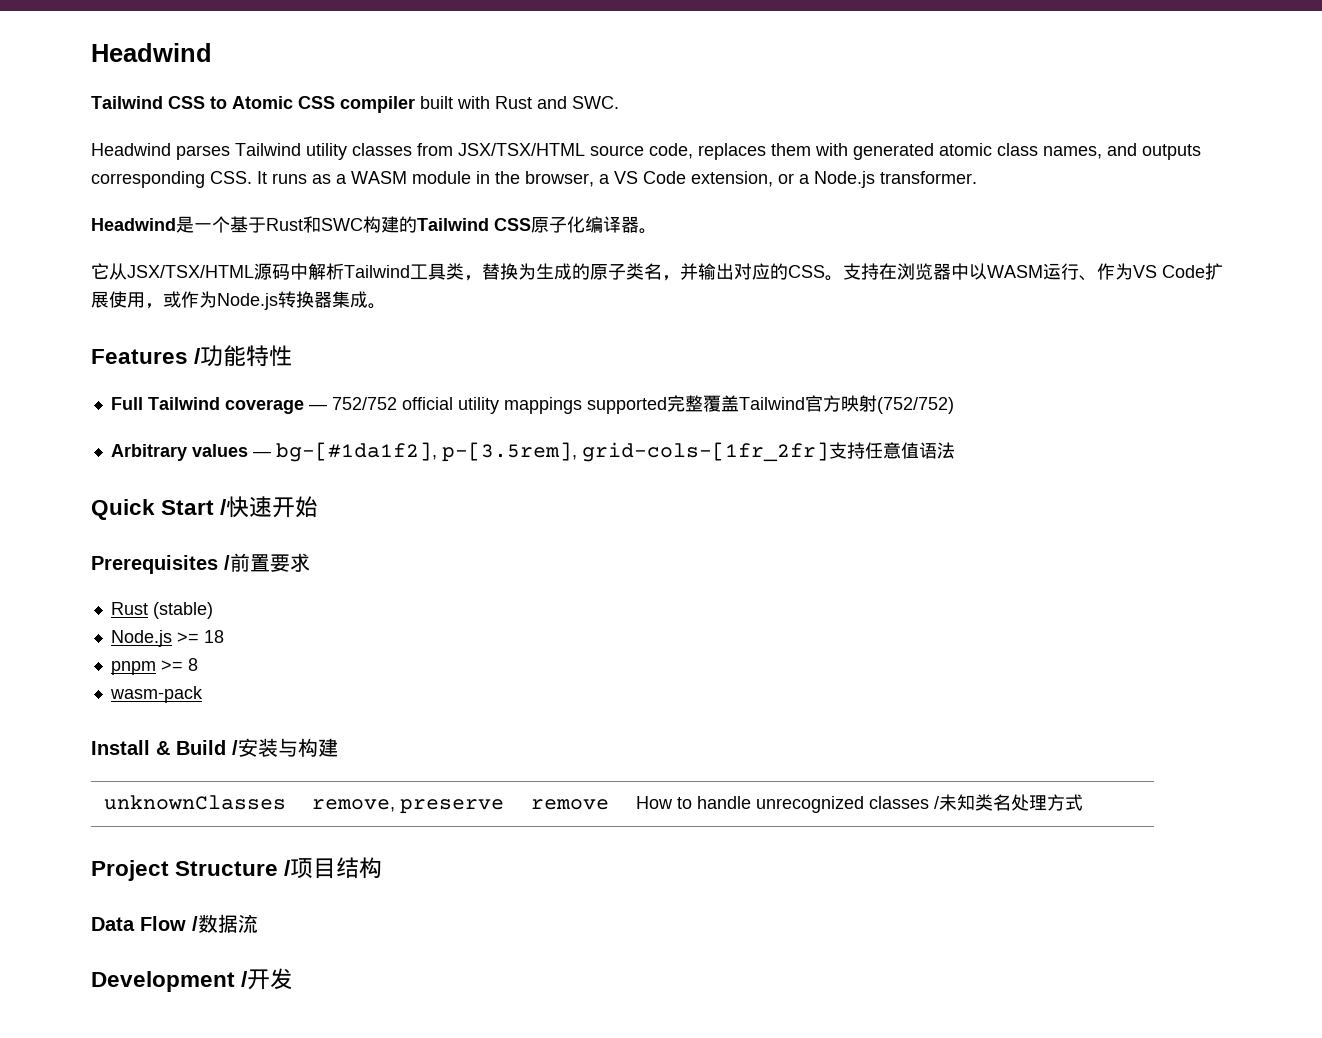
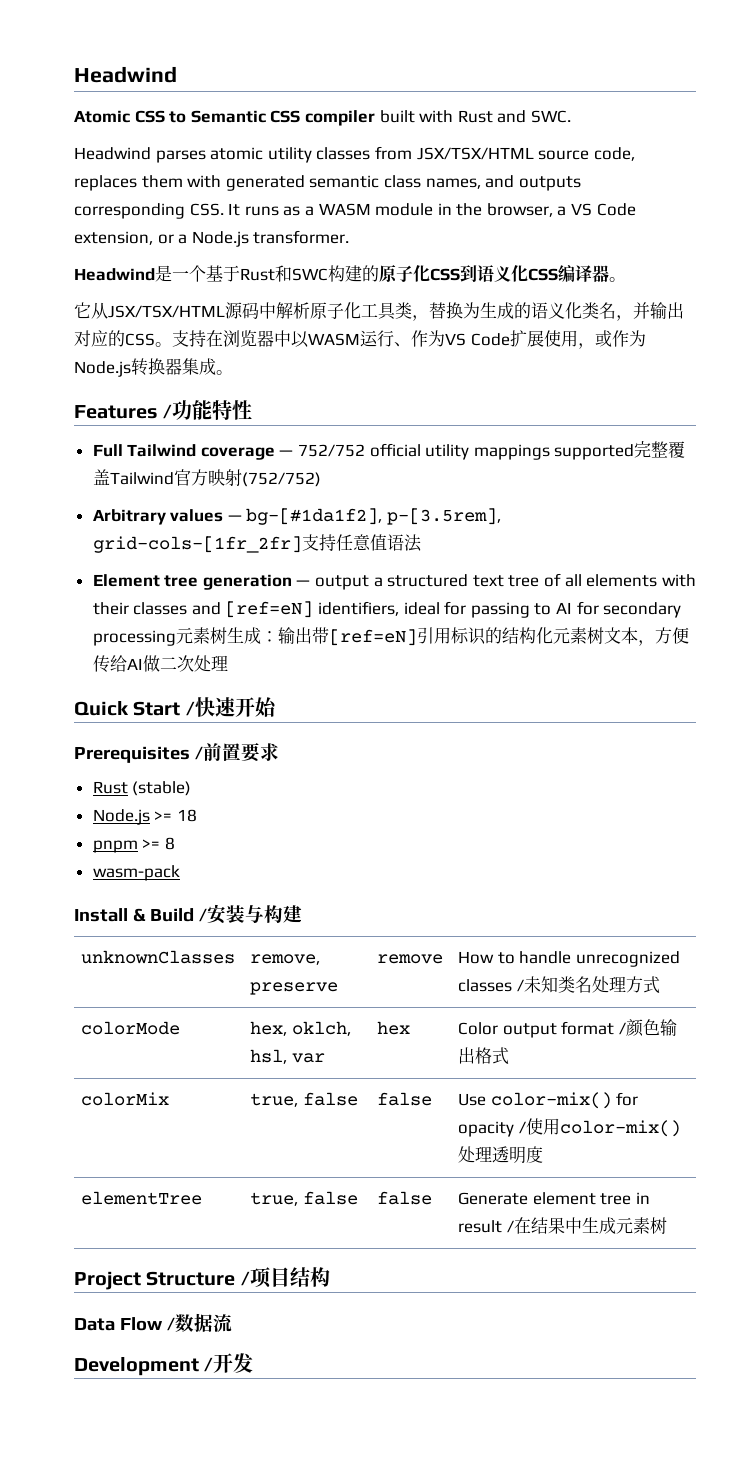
[91,96,163,109] Tailwind -> [74,110,130,123] Atomic
[232,96,293,109] Atomic -> [190,110,266,123] Semantic
[235,143,301,156] Tailwind -> [210,147,264,160] atomic
[939,143,992,156] atomic -> [309,175,380,188] semantic
[417,216,585,233] Tailwind CSS原子化 -> [379,265,558,282] 原子化CSS到语义化CSS
[344,265,410,278] Tailwind -> [310,302,361,319] 原子化
[590,264,626,280] 原子 -> [531,302,582,319] 语义化
(955, 450) none -> [92,573,696,590] [92,601,682,618] [92,627,689,646] [92,655,228,673] // Element tree generation — output a structured text tree of all elements with their classes and [ref=eN] identifiers, ideal for passing to AI for secondary processing元素树生成：输出带[ref=eN]引用标识的结构化元素树文本，方便传给AI做二次处理
(1083, 802) none -> [81,1021,181,1035] [250,1021,351,1036] [250,1049,325,1064] [377,1021,411,1035] [458,1019,677,1038] [458,1047,510,1065] [81,1092,170,1106] [250,1092,358,1107] [377,1092,433,1106] [458,1092,639,1109] [458,1118,681,1137] [458,1146,544,1164] [81,1191,203,1205] [250,1191,358,1206] [377,1191,433,1205] [458,1192,650,1205] [458,1217,667,1234] // colorMode | hex, oklch, hsl, var | hex | Color output format /颜色输出格式 // colorMix | true, false | false | Use color-mix() for opacity /使用color-mix()处理透明度 // elementTree | true, false | false | Generate element tree in result /在结果中生成元素树

